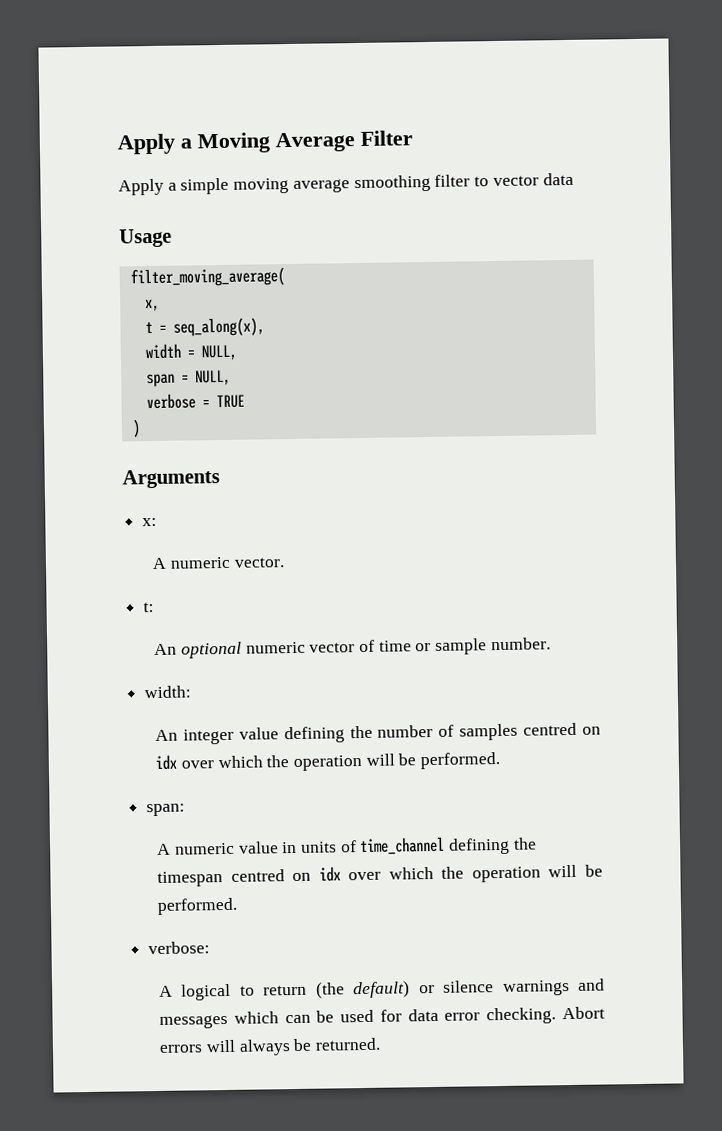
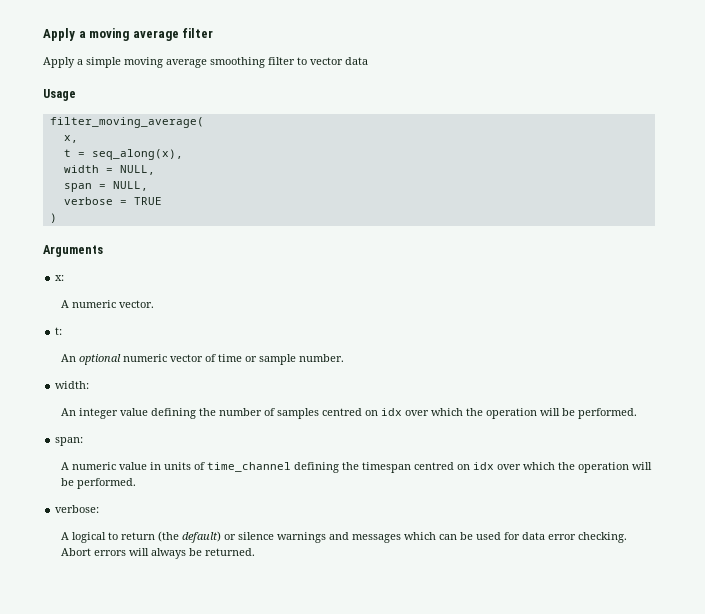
[117,130,413,155] Apply a Moving Average Filter -> [43,28,214,41] Apply a moving average filter

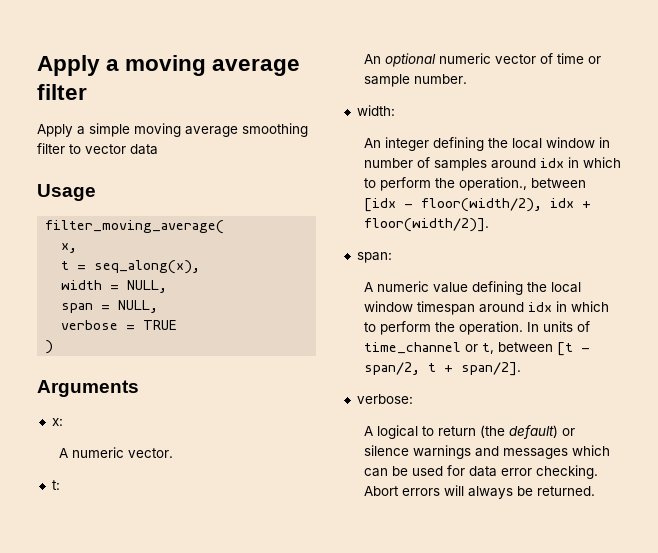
[119,408,637,419] [55,437,84,446] [60,462,652,473] [60,478,136,489] value defining the number of samples centred on idx over which the operation will be performed. // span: // A numeric value in units of time_channel defining the timespan centred on idx over which the operation will be performed. -> [432,137,610,151] [363,157,621,171] [363,177,586,191] [363,198,591,212] [363,218,489,232] [356,252,392,263] [363,281,581,295] [363,301,609,315] [363,321,590,335] [363,342,590,356] [363,362,521,376] defining the local window in number of samples around idx in which to perform the operation., between [idx - floor(width/2), idx + floor(width/2)]. // span: // A numeric value defining the local window timespan around idx in which to perform the operation. In units of time_channel or t, between [t - span/2, t + span/2].

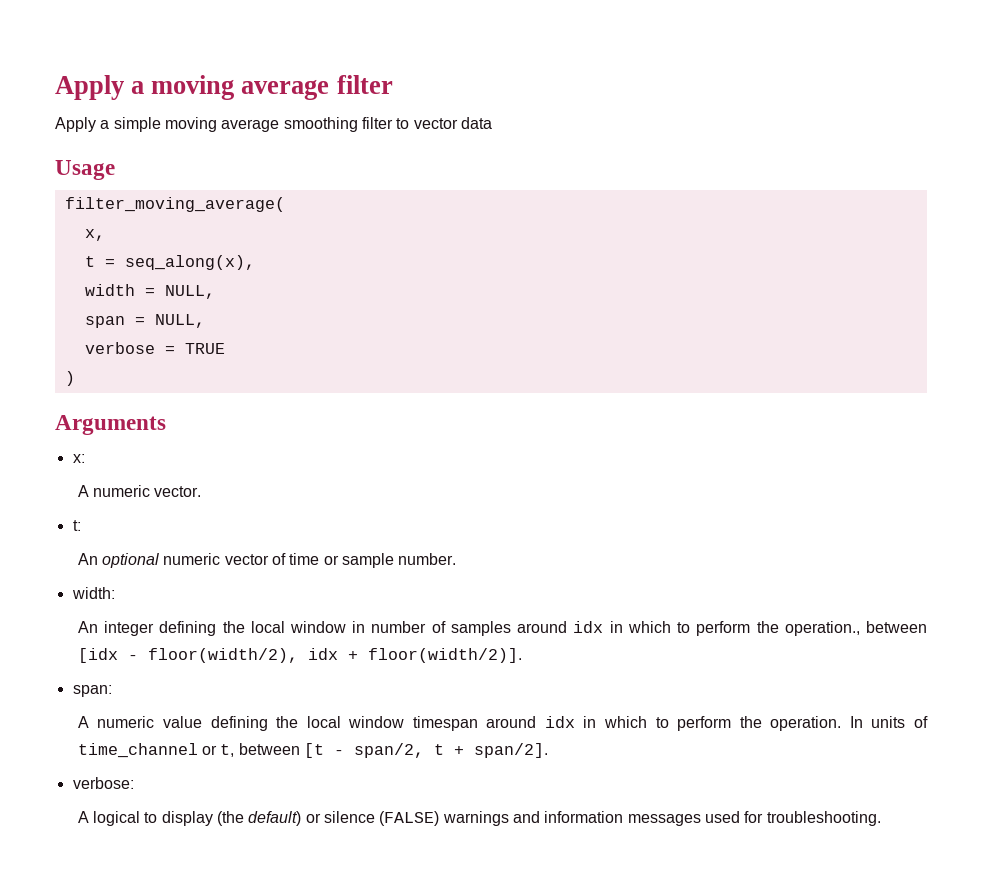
[437,426,476,436] return -> [161,811,213,826] display
(409, 450) none -> [379,811,440,826] (FALSE)
[502,445,610,459] [363,465,598,479] [363,485,595,499] messages which can be used for data error checking. Abort errors will always be returned. -> [544,811,881,826] information messages used for troubleshooting.

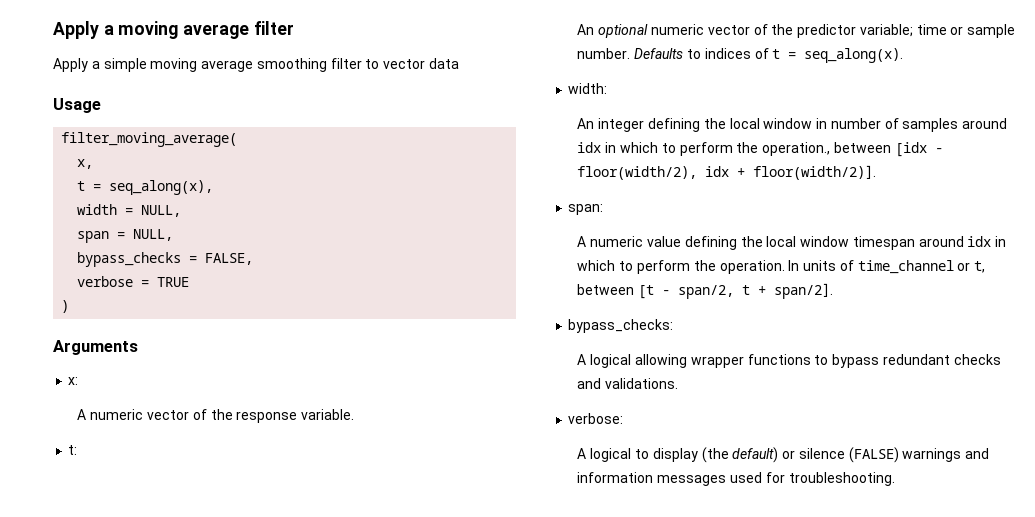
(205, 321) none -> [77,252,254,267] // bypass_checks = FALSE,
[154,486,202,497] vector. -> [146,409,355,423] vector of the response variable.
(287, 559) none -> [771,24,913,38] the predictor variable;
(457, 559) none -> [634,48,904,63] Defaults to indices of t = seq_along(x).
(549, 750) none -> [568,319,674,333] [577,354,1001,368] [577,378,679,389] // bypass_checks: // A logical allowing wrapper functions to bypass redundant checks and validations.

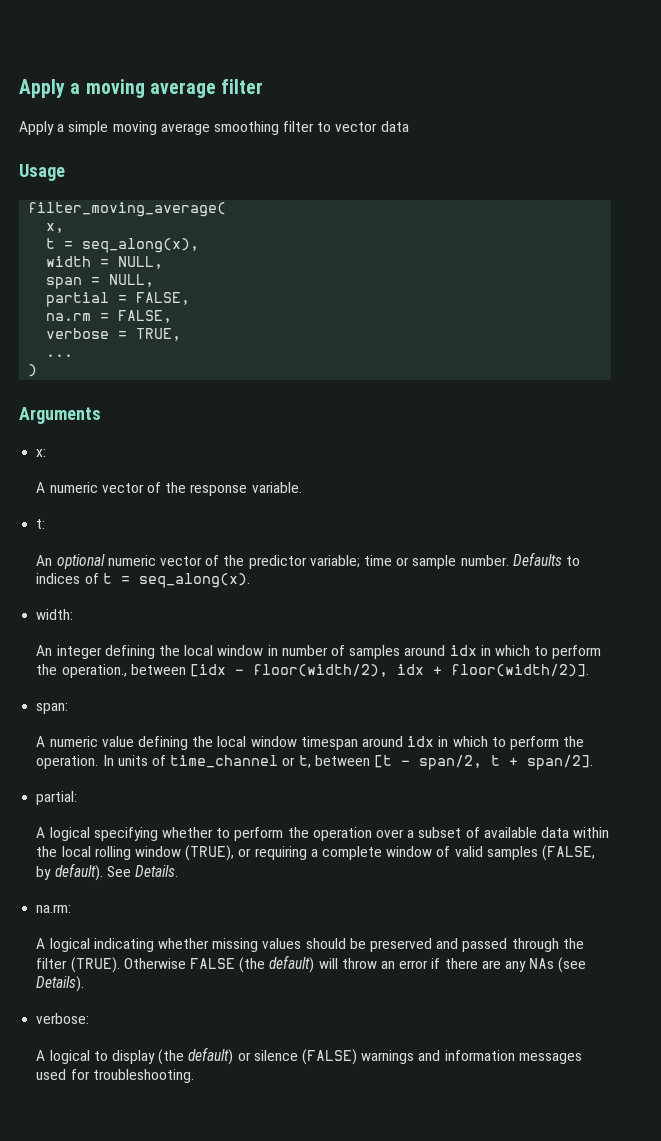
[77,252,182,267] bypass_checks -> [46,292,191,307] [46,313,92,321] partial = FALSE, // na.rm
[157,277,190,287] TRUE -> [136,328,182,341] [46,354,74,357] TRUE, // ...
[568,319,674,333] [577,354,1001,368] [577,378,679,389] bypass_checks: // A logical allowing wrapper functions to bypass redundant checks and validations. -> [36,791,78,805] [36,827,610,841] [36,845,595,861] [36,863,179,881] [36,904,72,913] [36,938,584,952] [36,955,587,973] [36,976,85,992] partial: // A logical specifying whether to perform the operation over a subset of available data within the local rolling window (TRUE), or requiring a complete window of valid samples (FALSE, by default). See Details. // na.rm: // A logical indicating whether missing values should be preserved and passed through the filter (TRUE). Otherwise FALSE (the default) will throw an error if there are any NAs (see Details).

